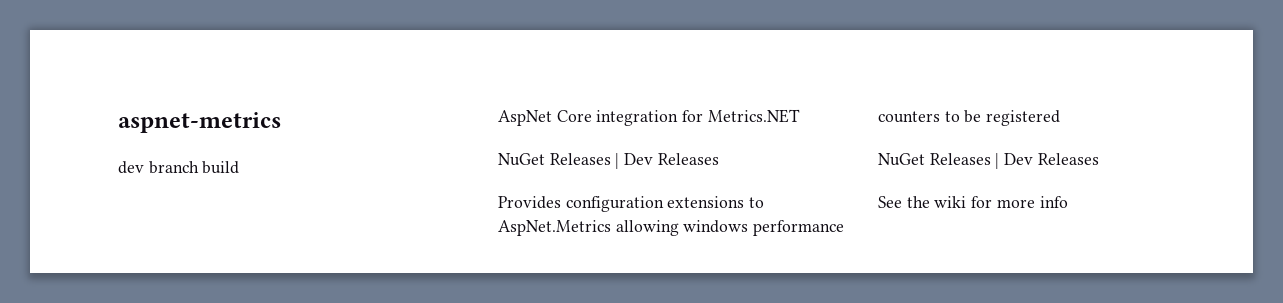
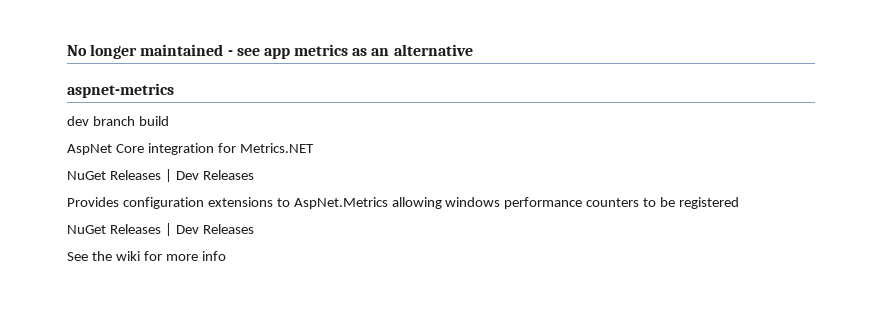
(118, 122) none -> [67,44,473,59] No longer maintained - see app metrics as an alternative //

